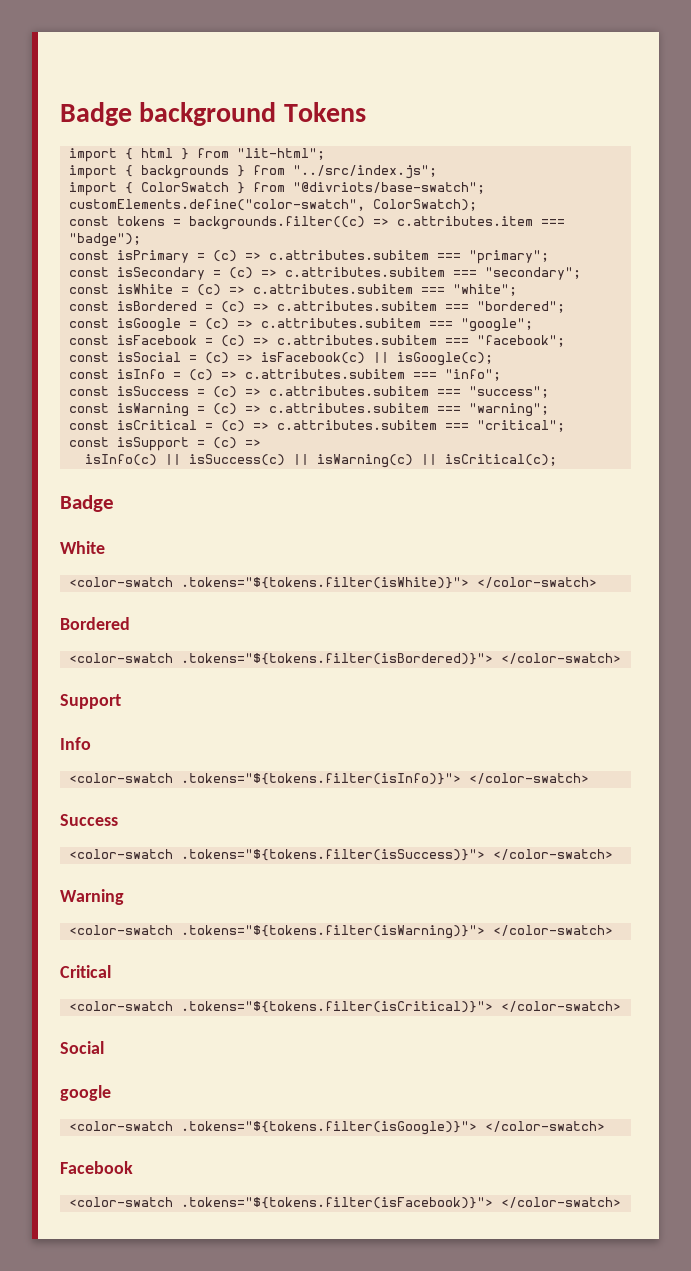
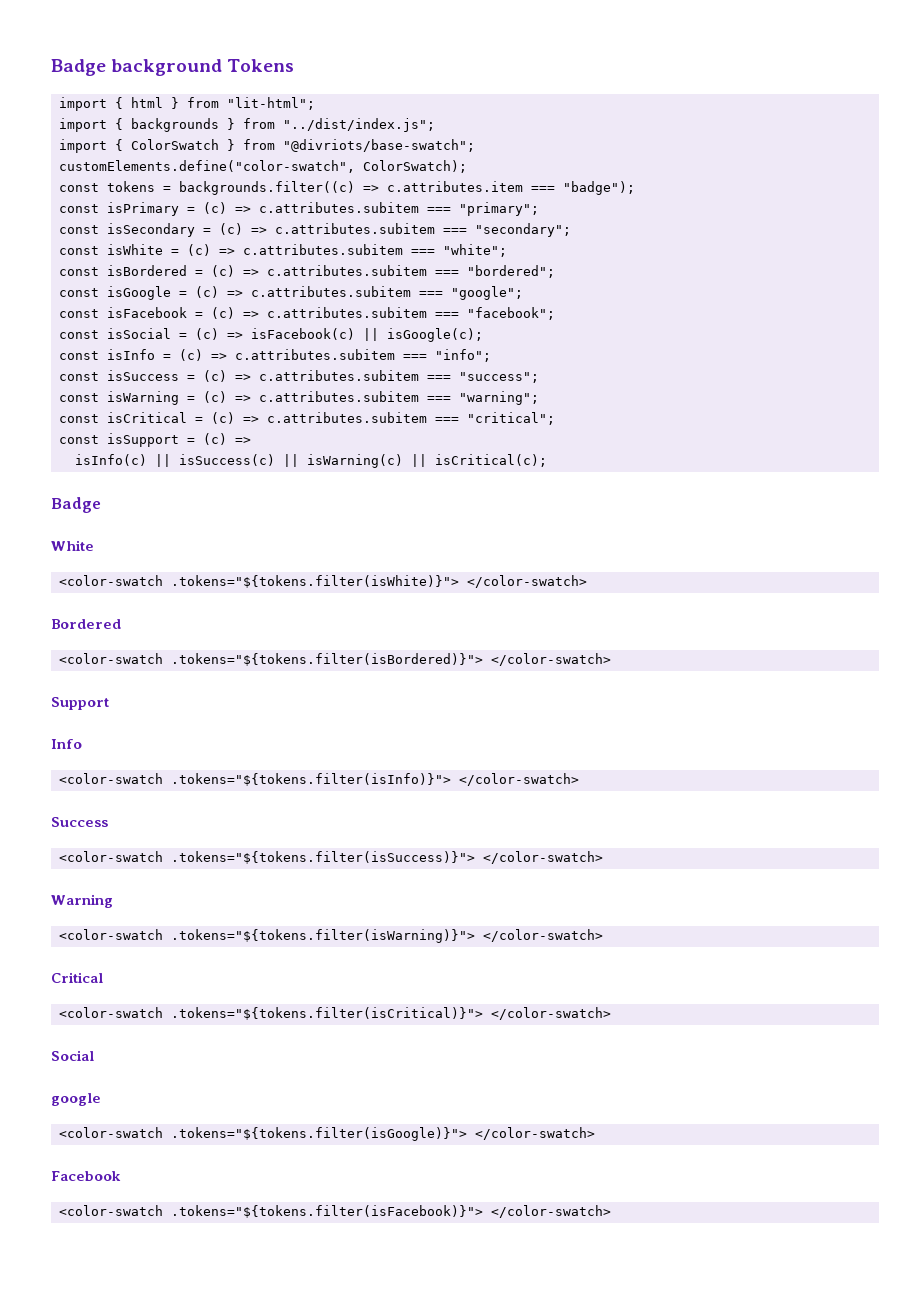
[292,165,437,179] "../src/index.js"; -> [283,118,436,132] "../dist/index.js";

